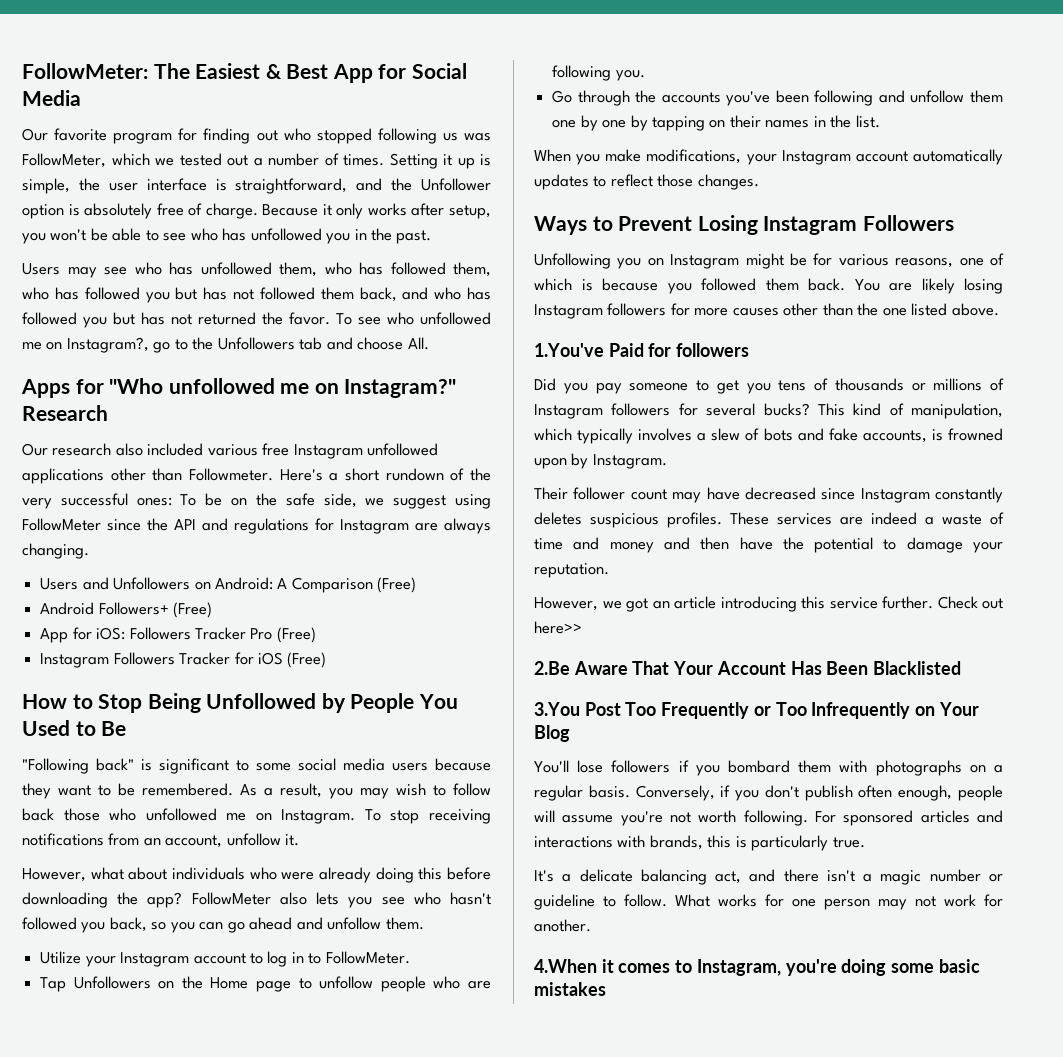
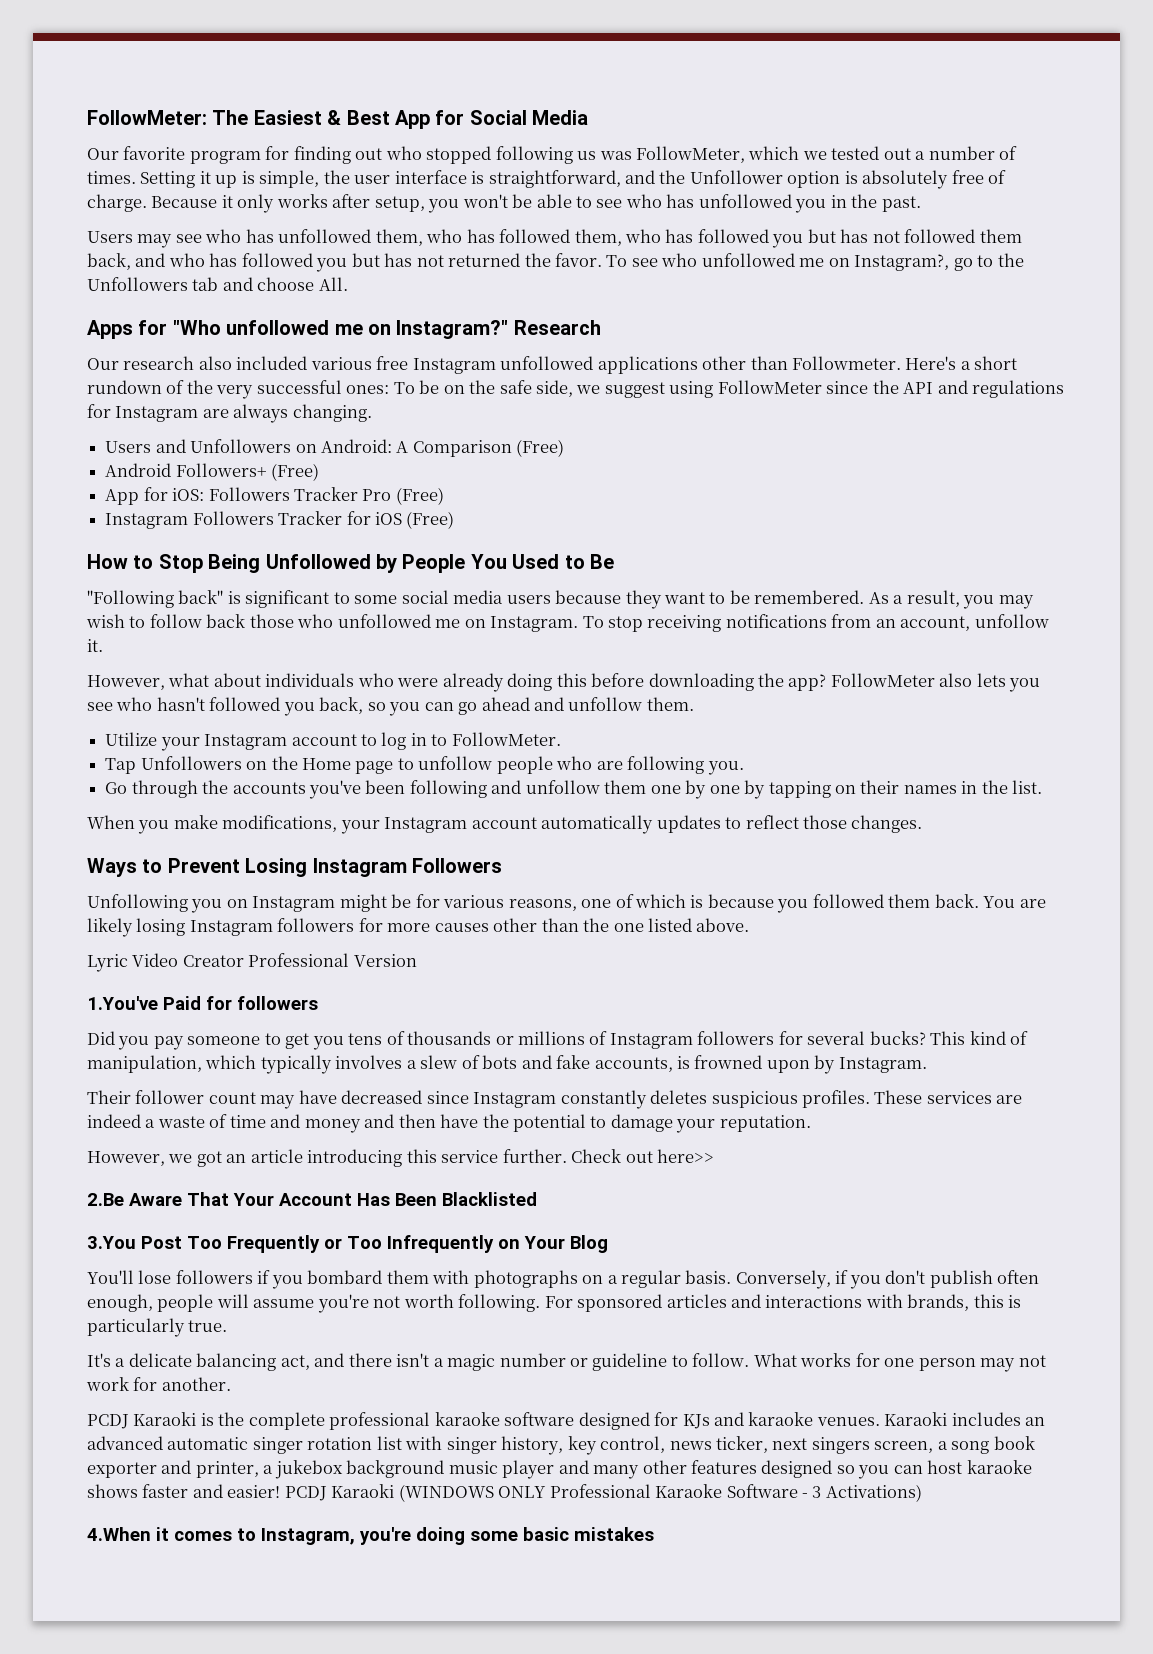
(999, 309) none -> [87,953,417,972] // Lyric Video Creator Professional Version
(591, 925) none -> [87,1412,1046,1430] [87,1436,1035,1455] [87,1460,1032,1479] [87,1484,922,1502] // PCDJ Karaoki is the complete professional karaoke software designed for KJs and karaoke venues. Karaoki includes an advanced automatic singer rotation list with singer history, key control, news ticker, next singers screen, a song book exporter and printer, a jukebox background music player and many other features designed so you can host karaoke shows faster and easier! PCDJ Karaoki (WINDOWS ONLY Professional Karaoke Software - 3 Activations)

